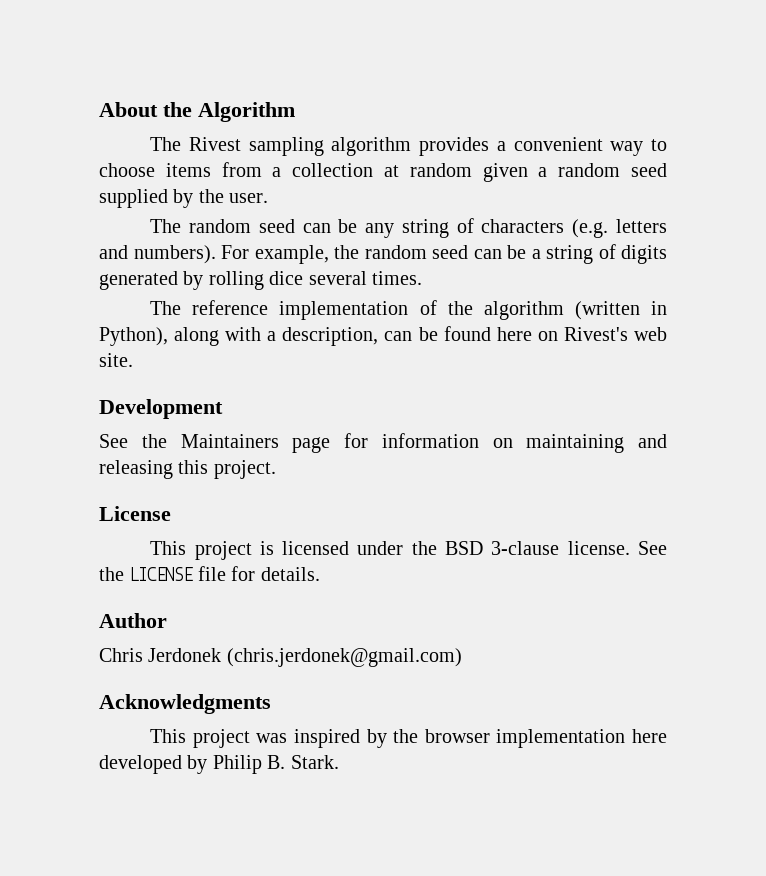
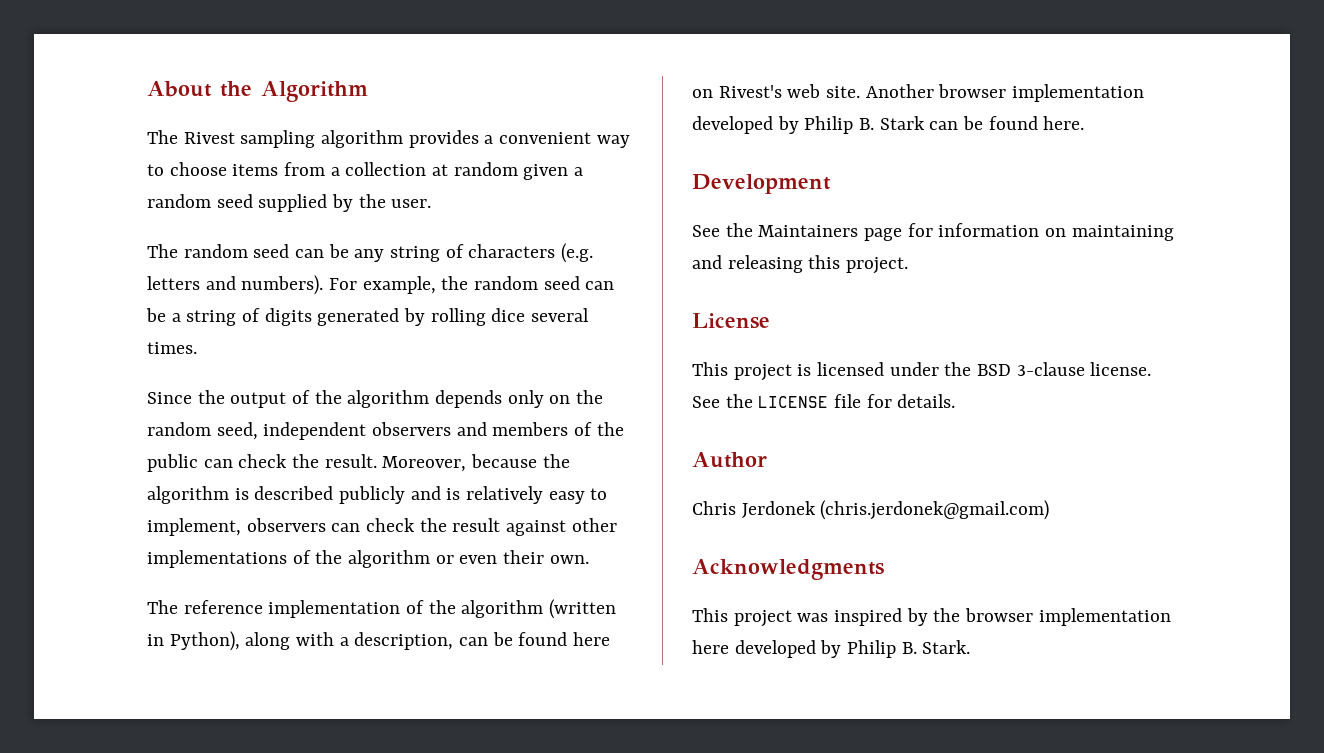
(422, 278) none -> [147,390,604,408] [147,422,624,440] [147,454,570,472] [147,486,608,504] [147,518,617,536] [147,550,589,568] // Since the output of the algorithm depends only on the random seed, independent observers and members of the public can check the result. Moreover, because the algorithm is described publicly and is relatively easy to implement, observers can check the result against other implementations of the algorithm or even their own.
(133, 360) none -> [865,84,1145,102] [692,116,1085,134] Another browser implementation developed by Philip B. Stark can be found here.

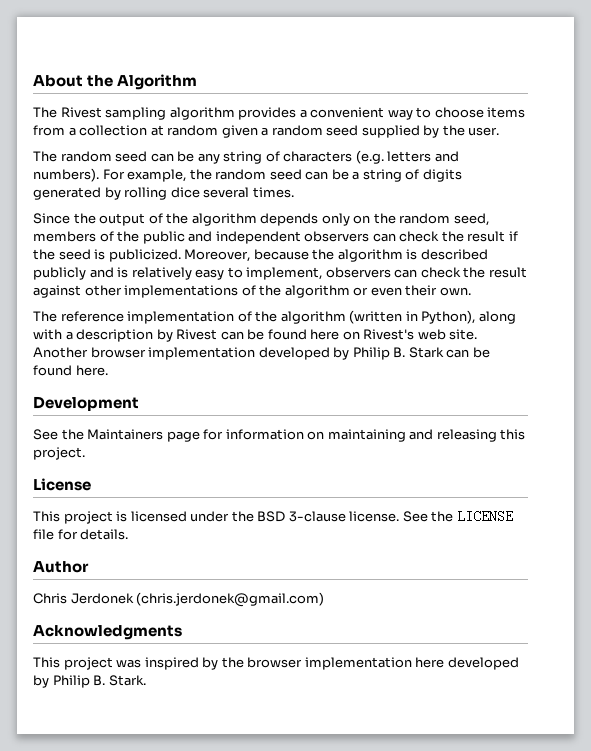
[263,422,487,440] independent observers and -> (489, 219) none
[203,454,377,468] can check the result. -> [188,231,518,244] [33,249,181,262] and independent observers can check the result if the seed is publicized.
[354,632,454,650] description, -> [76,329,218,342] description by Rivest

